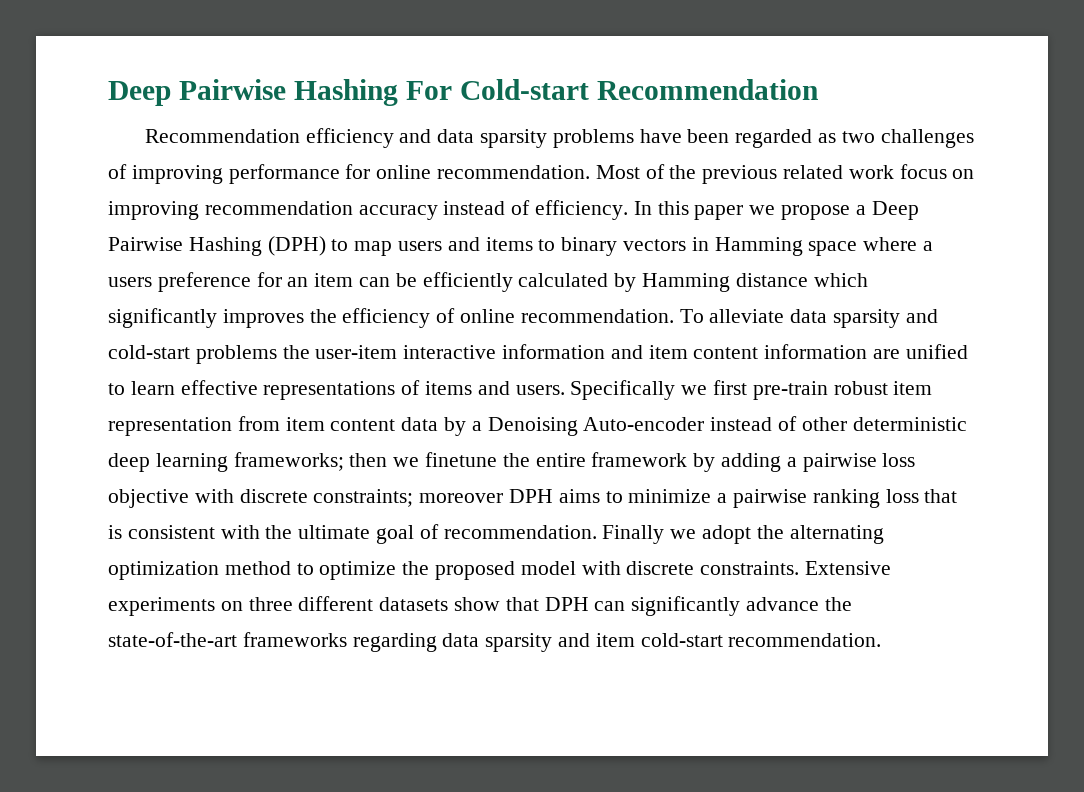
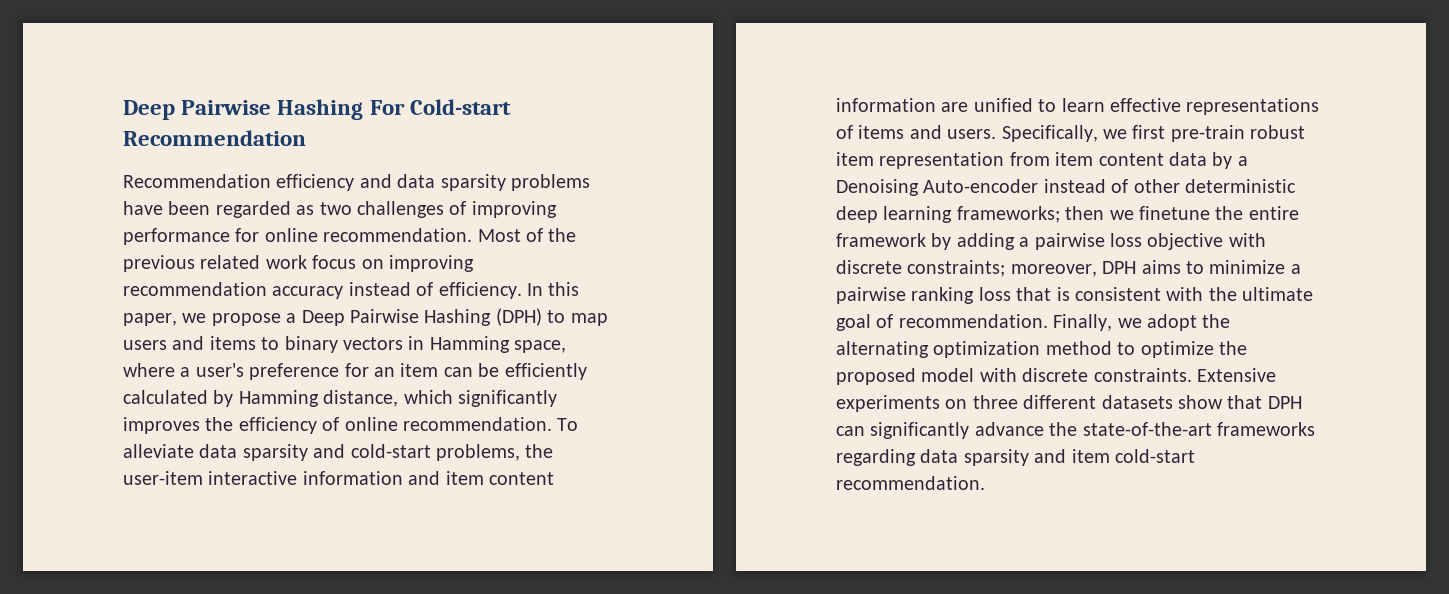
[694,205,744,220] paper -> [123,313,177,326] paper,
[808,241,858,256] space -> [514,340,567,353] space,
[108,277,152,287] users -> [195,363,244,377] user's
[735,273,808,287] distance -> [323,390,399,407] distance,
[195,345,277,364] problems -> [436,444,520,461] problems,
[570,380,676,400] Specifically -> [1001,125,1098,142] Specifically,
[419,493,504,503] moreover -> [1010,264,1097,277] moreover,
[602,525,665,544] Finally -> [1053,314,1113,331] Finally,

